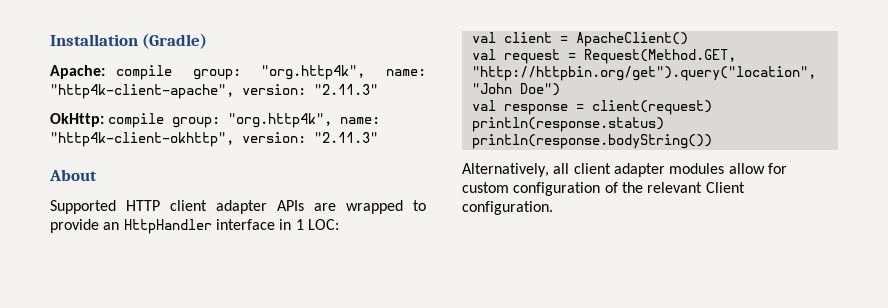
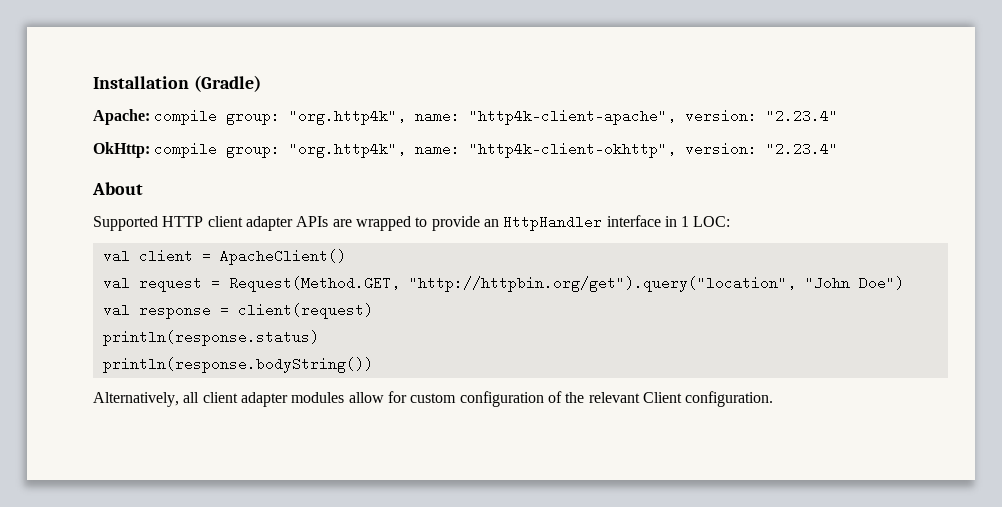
[314,84,378,95] "2.11.3" -> [766,109,839,123] "2.23.4"
[314,132,378,143] "2.11.3" -> [766,142,839,156] "2.23.4"

